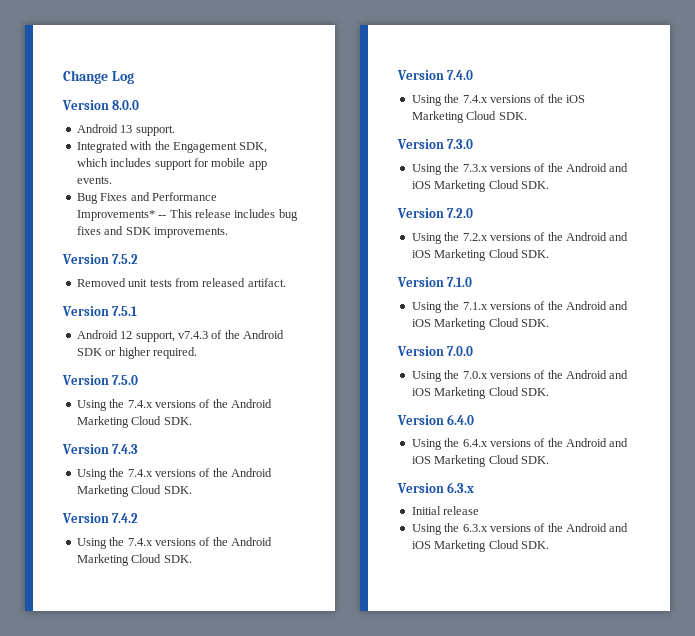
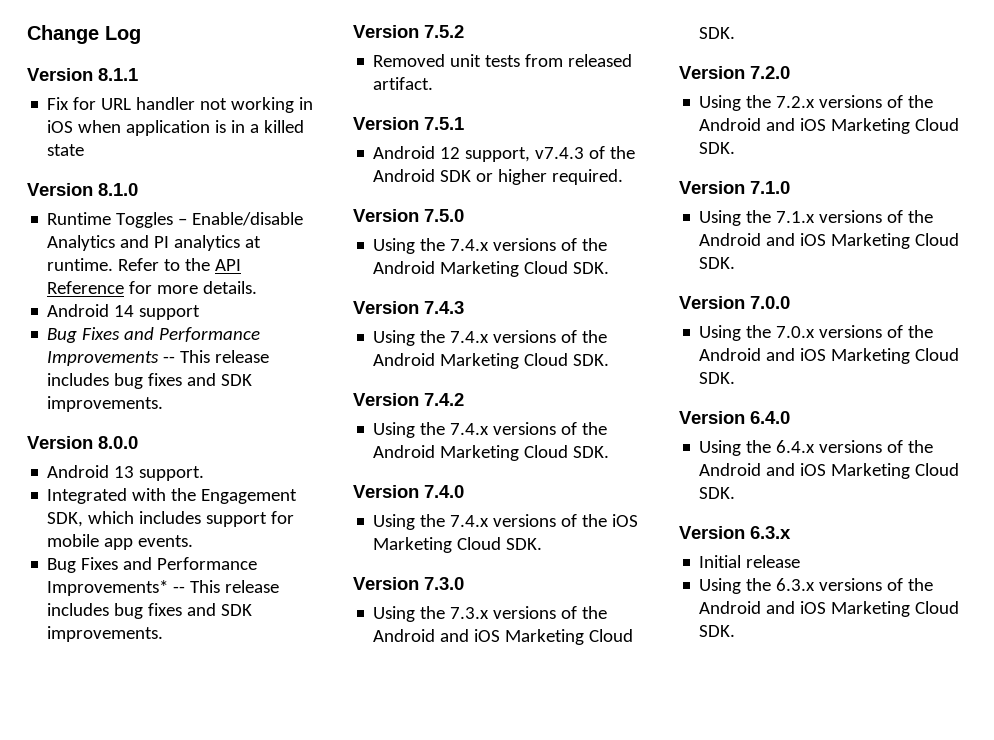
(134, 77) none -> [27,68,138,81] [47,97,314,113] [47,120,305,136] [47,144,85,156] [27,183,138,196] [47,212,304,228] [47,235,262,251] [47,258,242,271] [47,281,258,294] [47,304,201,320] [47,327,261,343] [47,350,270,366] [47,373,253,389] [47,396,164,412] // Version 8.1.1 // Fix for URL handler not working in iOS when application is in a killed state // Version 8.1.0 // Runtime Toggles – Enable/disable Analytics and PI analytics at runtime. Refer to the API Reference for more details. // Android 14 support // Bug Fixes and Performance Improvements -- This release includes bug fixes and SDK improvements.

